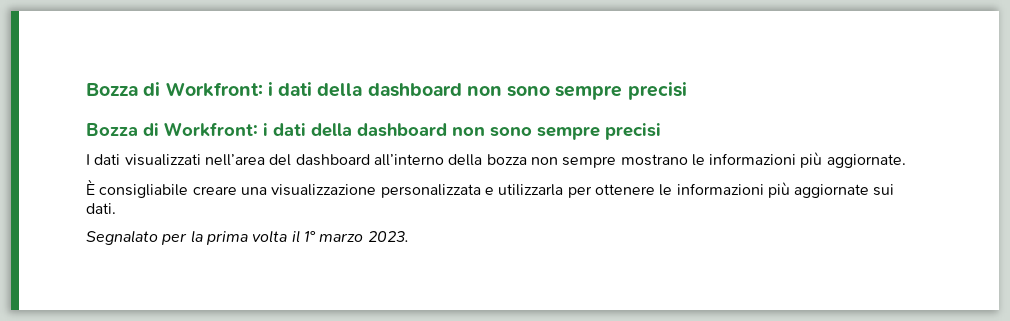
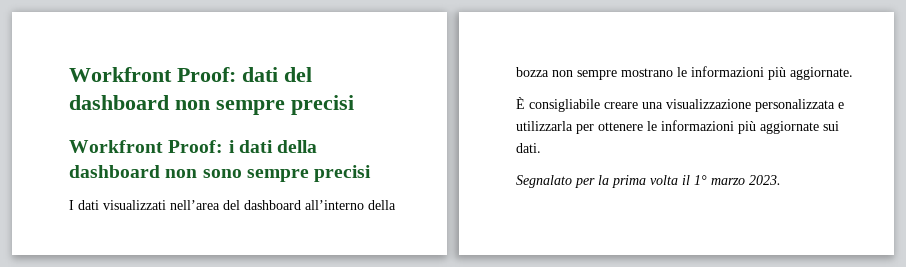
[86,82,687,100] [86,122,258,137] Bozza di Workfront: i dati della dashboard non sono sempre precisi // Bozza di Workfront: -> [69,67,312,82] [69,95,354,115] [69,140,224,153] Workfront Proof: dati del dashboard non sempre precisi // Workfront Proof:

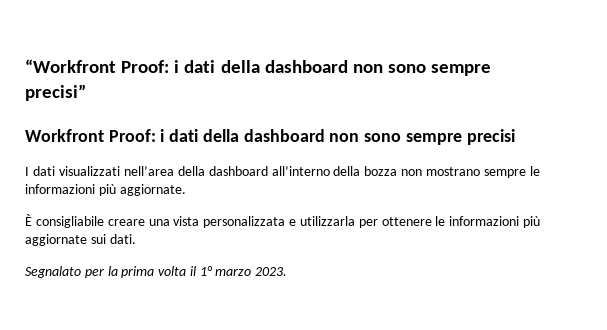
[69,67,312,82] [69,95,354,115] Workfront Proof: dati del dashboard non sempre precisi -> [25,59,492,76] [25,84,86,101] “Workfront Proof: i dati della dashboard non sono sempre precisi”
[223,200,240,210] del -> [177,166,205,176] della
[577,68,673,80] sempre mostrano -> [426,167,527,178] mostrano sempre
[666,99,751,109] visualizzazione -> [173,216,200,226] vista

